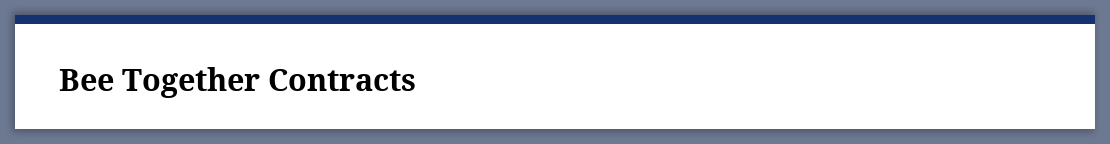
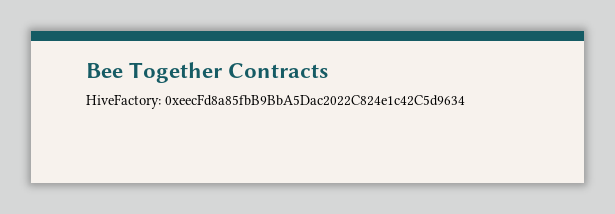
(417, 80) none -> [86,94,465,109] // HiveFactory: 0xeecFd8a85fbB9BbA5Dac2022C824e1c42C5d9634

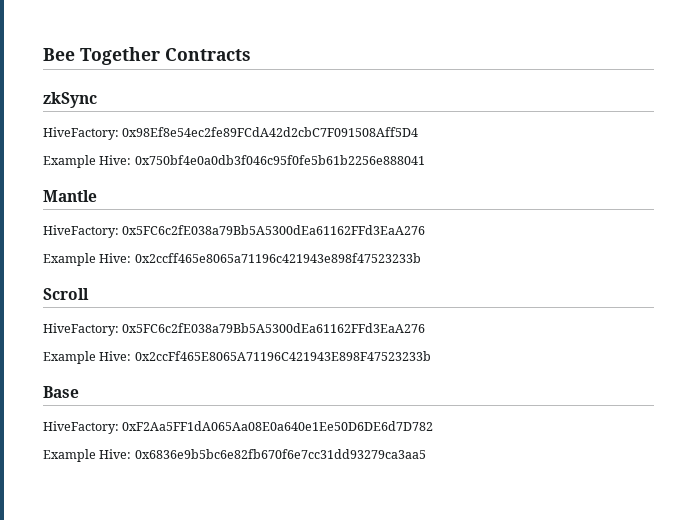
[86,94,465,109] // HiveFactory: 0xeecFd8a85fbB9BbA5Dac2022C824e1c42C5d9634 -> [43,92,97,108] [43,127,419,140] [43,155,425,168] [43,190,97,202] [43,225,426,238] [43,253,421,266] [43,288,89,300] [43,323,426,336] [43,351,431,364] [43,386,79,398] [43,421,434,434] [43,449,426,462] // zkSync // HiveFactory: 0x98Ef8e54ec2fe89FCdA42d2cbC7F091508Aff5D4 // Example Hive: 0x750bf4e0a0db3f046c95f0fe5b61b2256e888041 // Mantle // HiveFactory: 0x5FC6c2fE038a79Bb5A5300dEa61162FFd3EaA276 // Example Hive: 0x2ccff465e8065a71196c421943e898f47523233b // Scroll // HiveFactory: 0x5FC6c2fE038a79Bb5A5300dEa61162FFd3EaA276 // Example Hive: 0x2ccFf465E8065A71196C421943E898F47523233b // Base // HiveFactory: 0xF2Aa5FF1dA065Aa08E0a640e1Ee50D6DE6d7D782 // Example Hive: 0x6836e9b5bc6e82fb670f6e7cc31dd93279ca3aa5

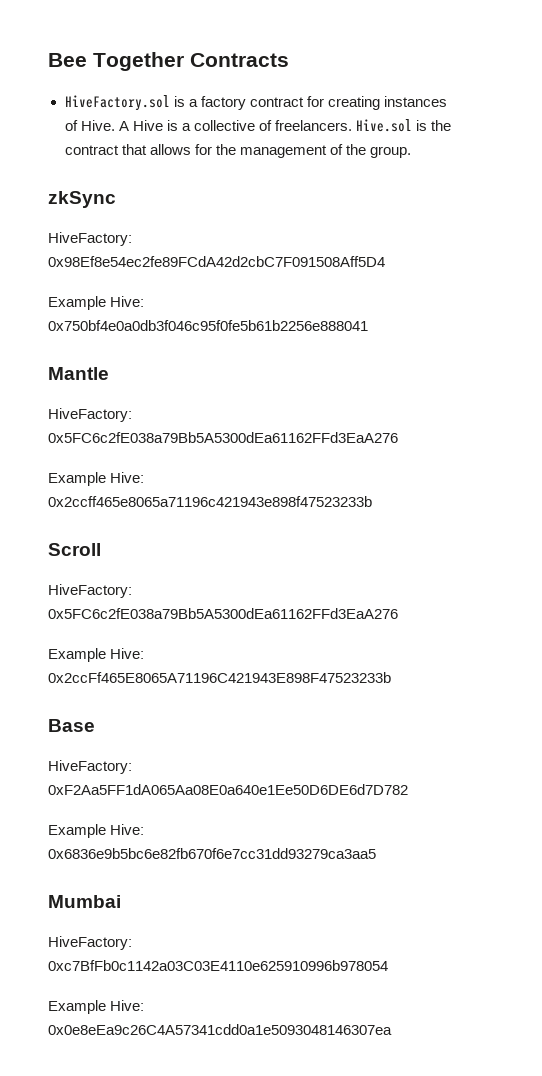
(251, 54) none -> [64,95,447,111] [64,119,452,132] [64,144,411,158] // HiveFactory.sol is a factory contract for creating instances of Hive. A Hive is a collective of freelancers. Hive.sol is the contract that allows for the management of the group.
(426, 454) none -> [48,895,121,908] [48,936,132,950] [48,960,388,971] [48,1000,145,1014] [48,1024,392,1035] // Mumbai // HiveFactory: 0xc7BfFb0c1142a03C03E4110e625910996b978054 // Example Hive: 0x0e8eEa9c26C4A57341cdd0a1e5093048146307ea

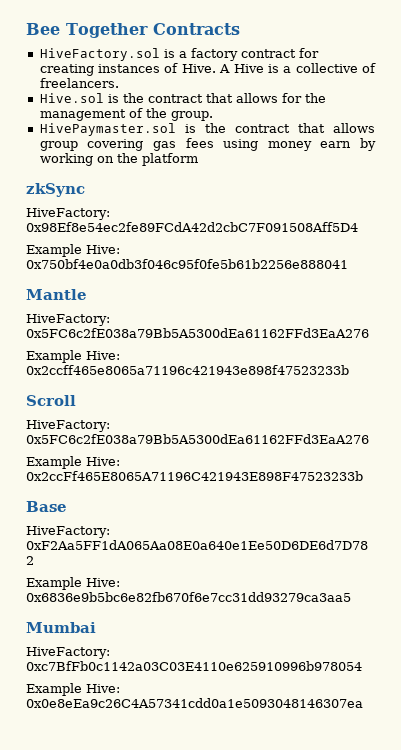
(352, 125) none -> (119, 83) //
(411, 152) none -> [39,123,376,136] [39,138,376,151] [39,153,198,166] // HivePaymaster.sol is the contract that allows group covering gas fees using money earn by working on the platform

